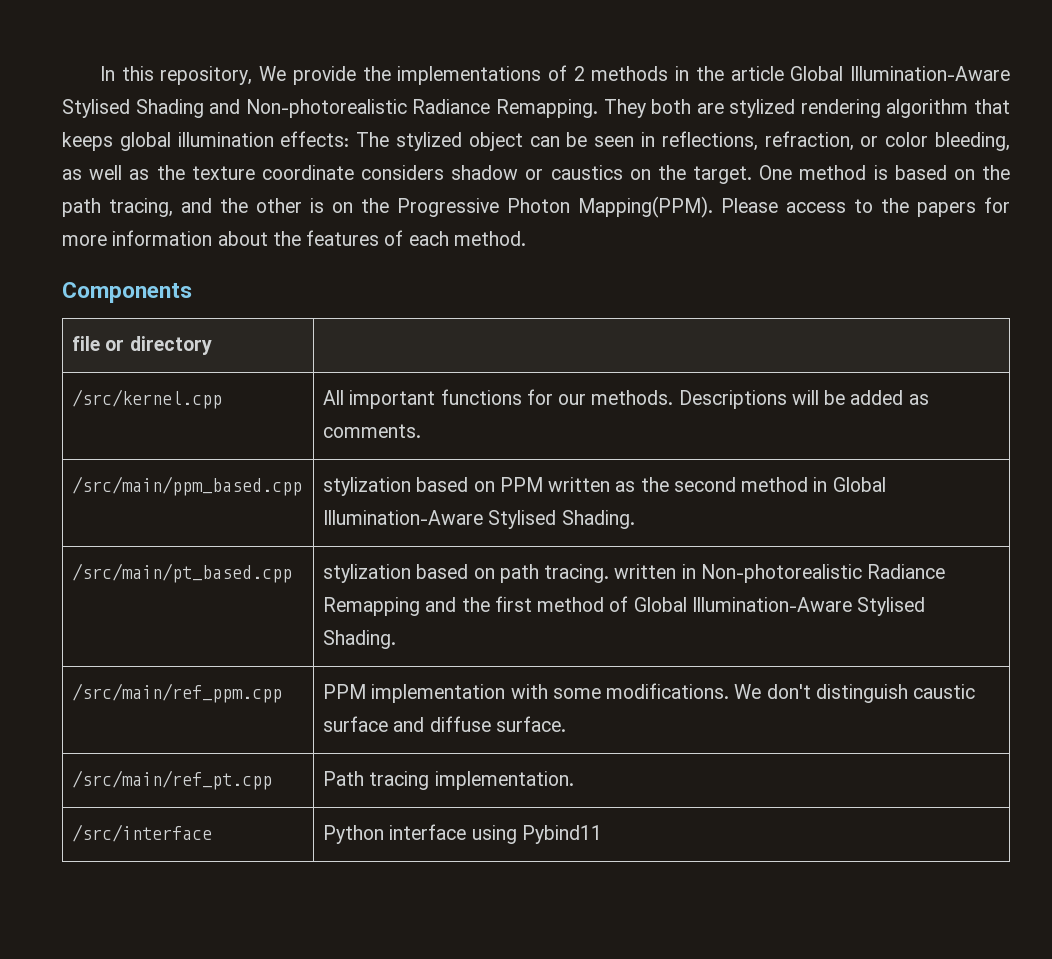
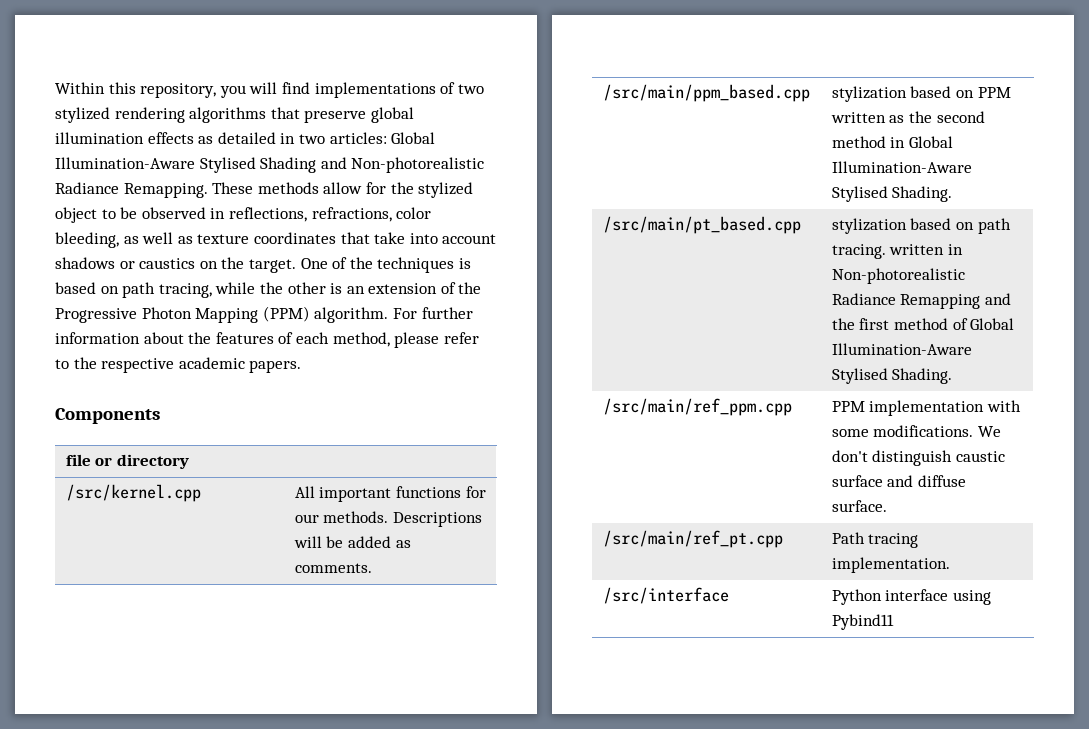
[99,66,115,81] In -> [55,82,105,94] Within
[259,65,784,85] We provide the implementations of 2 methods in the article -> [219,82,484,98] [55,107,414,123] [55,132,387,144] you will find implementations of two stylized rendering algorithms that preserve global illumination effects as detailed in two articles:
[603,99,1011,118] [62,131,879,151] They both are stylized rendering algorithm that keeps global illumination effects: The stylized object can be seen in reflections, refraction, or -> [212,182,474,198] [55,207,392,223] These methods allow for the stylized object to be observed in reflections, refractions,
[156,165,519,180] the texture coordinate considers shadow -> [197,232,497,244] [55,257,115,269] texture coordinates that take into account shadows
[799,165,867,180] method -> [332,257,455,273] of the techniques
[981,165,1010,180] the -> (119, 290) none
[181,198,212,213] and -> [215,282,256,294] while
[332,196,1010,218] [62,235,107,246] on the Progressive Photon Mapping(PPM). Please access to the papers for more -> [346,282,482,294] [55,306,473,323] an extension of the Progressive Photon Mapping (PPM) algorithm. For further
[453,231,526,246] method. -> [332,332,479,348] [55,357,302,373] method, please refer to the respective academic papers.

